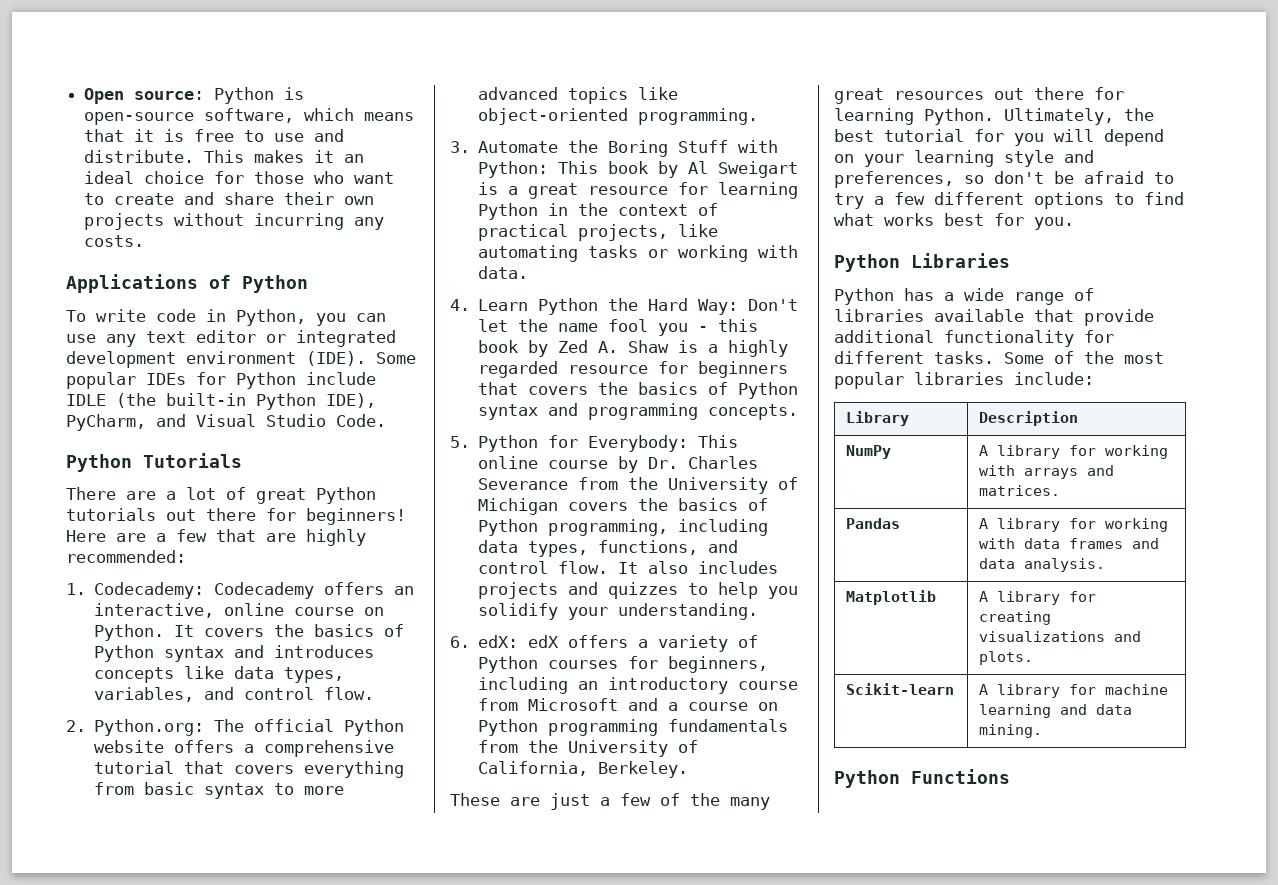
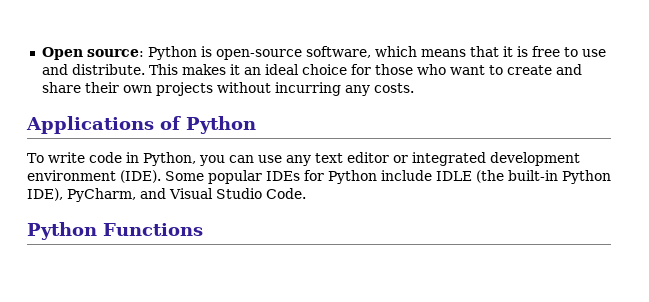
[66,453,242,472] [66,487,376,504] [66,508,406,525] [66,529,366,546] [66,550,186,563] [66,582,415,599] [94,603,385,618] [94,624,405,641] [94,645,375,662] [94,666,345,683] [94,687,375,702] [66,719,405,736] [94,740,395,757] [94,761,405,778] [94,782,345,799] [478,87,679,104] [478,108,759,125] [450,140,779,157] [478,161,799,178] [478,182,799,199] [478,203,719,220] [478,224,719,241] [478,245,799,262] [478,266,529,279] [450,298,799,315] [478,319,759,336] [478,340,789,357] [478,361,789,378] [478,382,799,399] [478,403,799,420] [450,435,739,452] [478,456,759,473] [478,477,799,494] [478,498,769,515] [478,519,769,536] [478,540,739,557] [478,561,779,574] [478,582,799,599] [478,603,759,620] [450,635,759,652] [478,656,769,673] [478,677,799,694] [478,698,779,711] [478,719,789,736] [478,740,699,757] [478,761,689,778] [450,793,770,810] [834,87,1124,104] [834,108,1154,125] [834,129,1164,146] [834,150,1094,167] [834,171,1174,188] [834,192,1184,209] [834,213,1074,230] [834,253,1010,272] [834,288,1094,305] [834,309,1154,326] [834,330,1114,347] [834,351,1164,364] [834,372,1094,389] [846,411,910,426] [979,411,1079,426] [846,445,892,459] [979,445,1169,459] [979,465,1115,479] [979,485,1061,496] [846,518,901,529] [979,518,1169,532] [979,538,1160,549] [979,558,1106,572] [846,590,937,605] [979,591,1097,605] [979,611,1052,625] [979,631,1142,642] [979,651,1034,665] [846,683,955,695] [979,684,1169,698] [979,704,1133,718] [979,724,1043,738] // Python Tutorials // There are a lot of great Python tutorials out there for beginners! Here are a few that are highly recommended: // 1. Codecademy: Codecademy offers an interactive, online course on Python. It covers the basics of Python syntax and introduces concepts like data types, variables, and control flow. // 2. Python.org: The official Python website offers a comprehensive tutorial that covers everything from basic syntax to more advanced topics like object-oriented programming. // 3. Automate the Boring Stuff with Python: This book by Al Sweigart is a great resource for learning Python in the context of practical projects, like automating tasks or working with data. // 4. Learn Python the Hard Way: Don't let the name fool you - this book by Zed A. Shaw is a highly regarded resource for beginners that covers the basics of Python syntax and programming concepts. // 5. Python for Everybody: This online course by Dr. Charles Severance from the University of Michigan covers the basics of Python programming, including data types, functions, and control flow. It also includes projects and quizzes to help you solidify your understanding. // 6. edX: edX offers a variety of Python courses for beginners, including an introductory course from Microsoft and a course on Python programming fundamentals from the University of California, Berkeley. // These are just a few of the many great resources out there for learning Python. Ultimately, the best tutorial for you will depend on your learning style and preferences, so don't be afraid to try a few different options to find what works best for you. // Python Libraries // Python has a wide range of libraries available that provide additional functionality for different tasks. Some of the most popular libraries include: // Library | Description // NumPy | A library for working with arrays and matrices. // Pandas | A library for working with data frames and data analysis. // Matplotlib | A library for creating visualizations and plots. // Scikit-learn | A library for machine learning and data mining. -> (306, 193) none

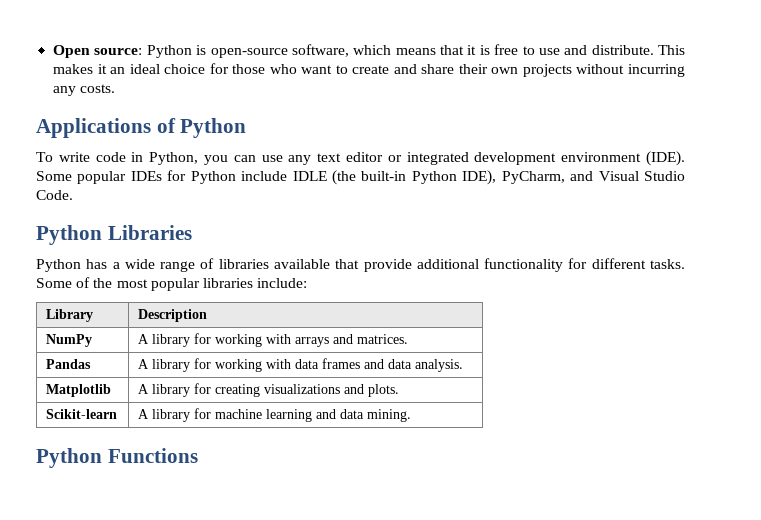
(306, 193) none -> [36,225,192,245] [36,258,686,272] [36,277,308,291] [46,309,94,322] [138,309,208,322] [46,334,93,347] [138,333,409,347] [46,359,92,369] [138,358,464,372] [46,384,112,397] [138,383,400,397] [46,409,118,419] [138,408,412,422] // Python Libraries // Python has a wide range of libraries available that provide additional functionality for different tasks. Some of the most popular libraries include: // Library | Description // NumPy | A library for working with arrays and matrices. // Pandas | A library for working with data frames and data analysis. // Matplotlib | A library for creating visualizations and plots. // Scikit-learn | A library for machine learning and data mining.

